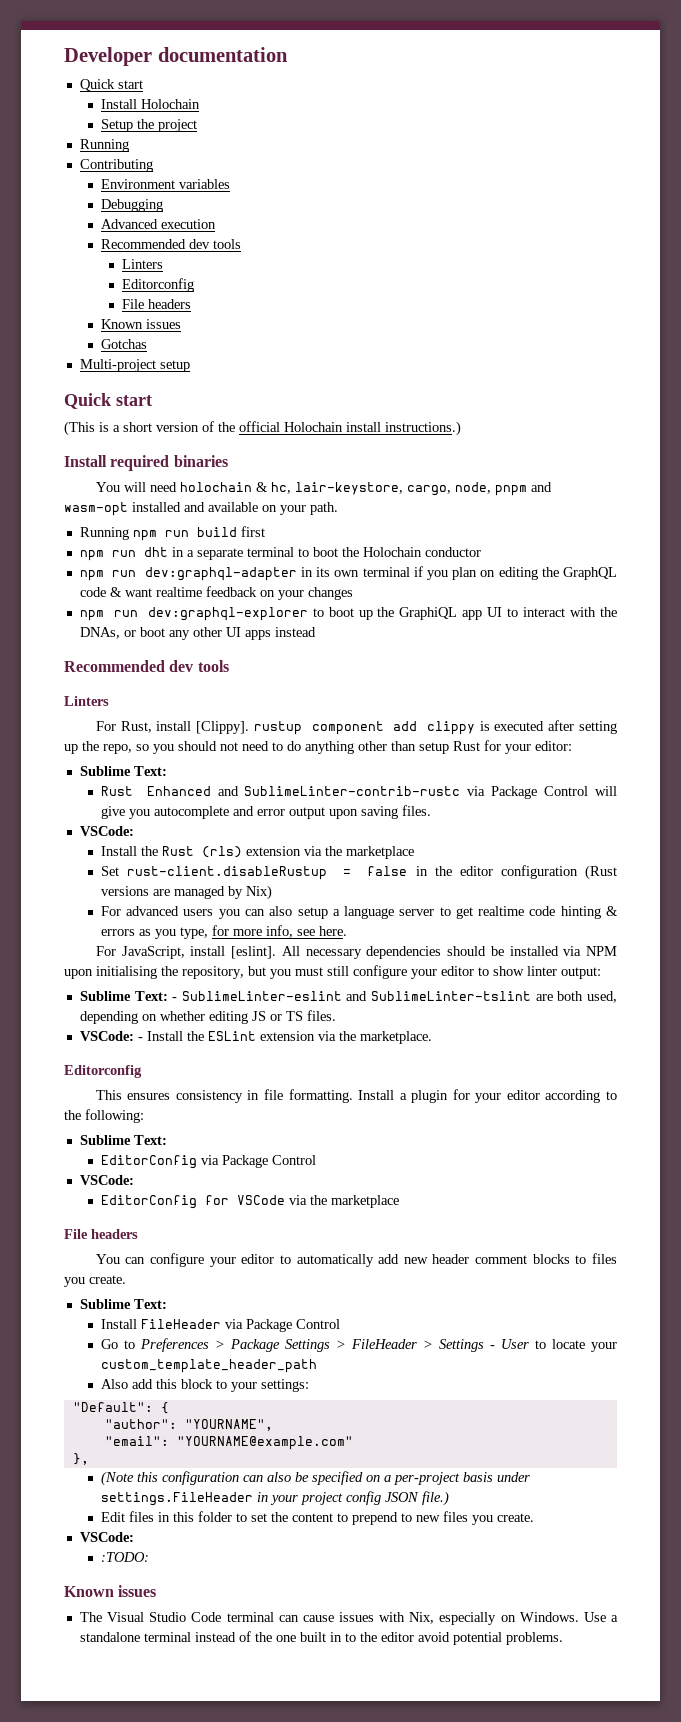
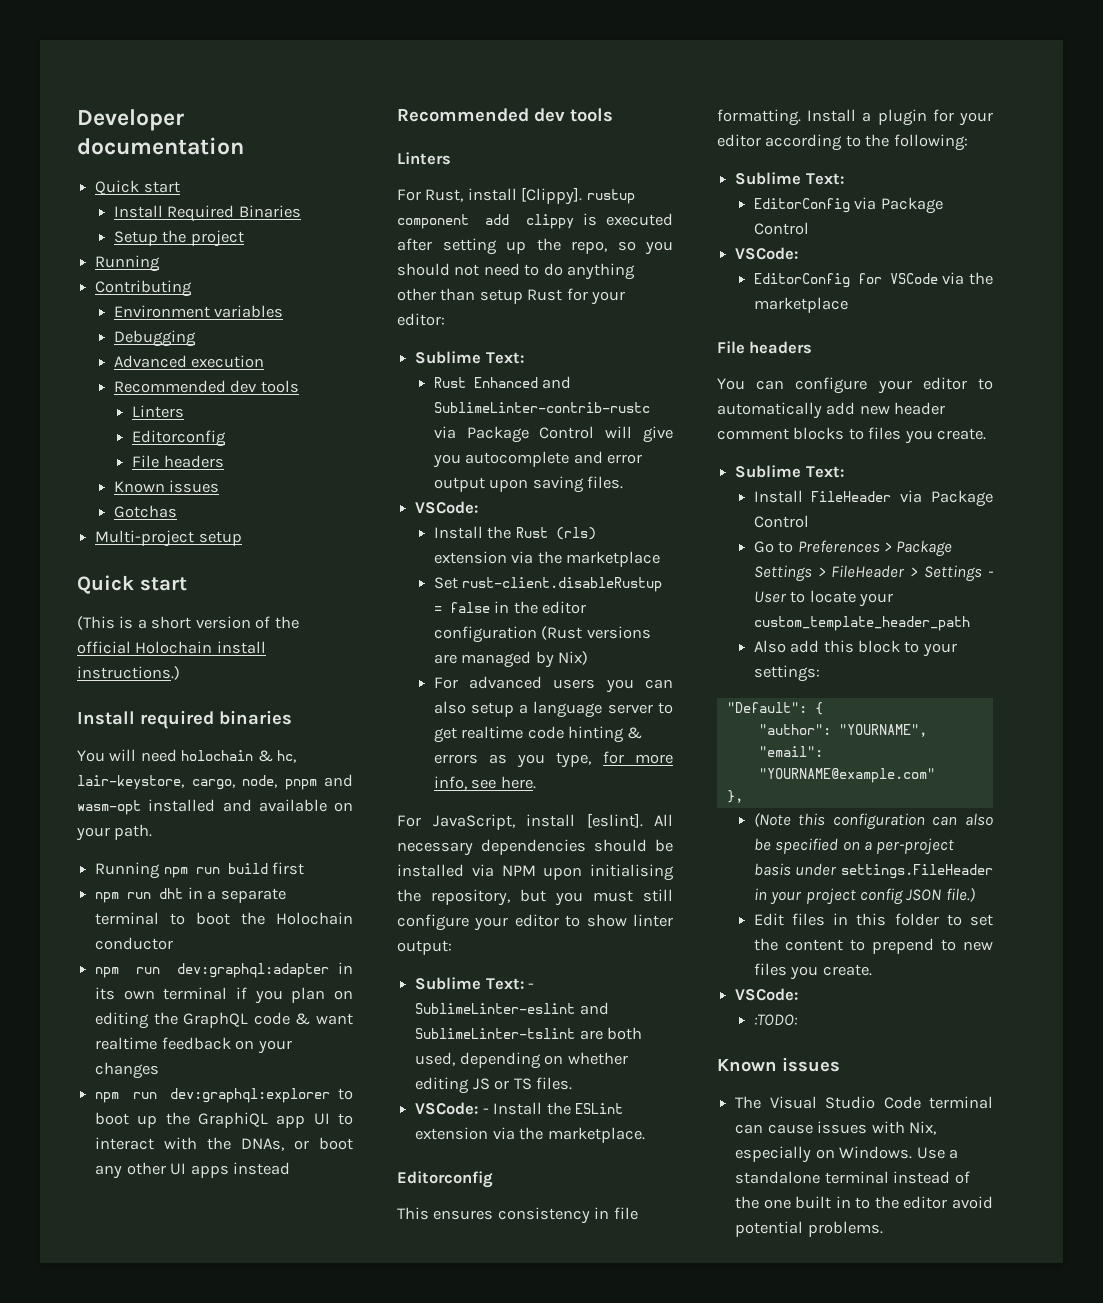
[140,99,200,109] Holochain -> [167,205,301,222] Required Binaries
[144,567,297,581] dev:graphql-adapter -> [176,963,329,978] dev:graphql:adapter
[147,607,308,621] dev:graphql-explorer -> [170,1088,331,1103] dev:graphql:explorer

